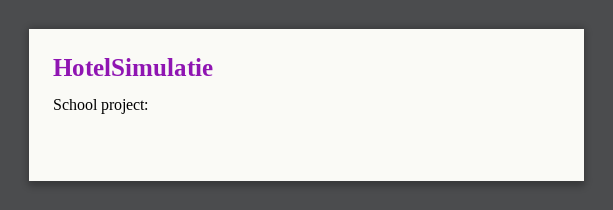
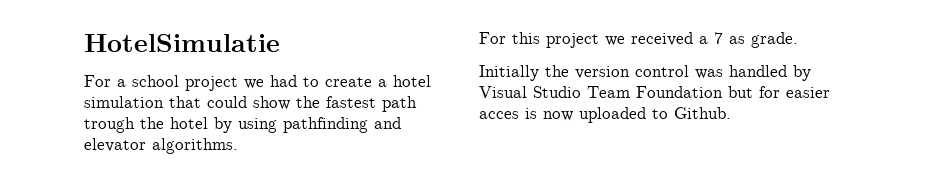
[53,99,149,114] School project: -> [84,75,431,91] [84,96,417,112] [84,117,401,133] [84,138,238,154] [479,32,798,48] [479,65,811,81] [479,86,830,98] [479,107,731,123] For a school project we had to create a hotel simulation that could show the fastest path trough the hotel by using pathfinding and elevator algorithms. // For this project we received a 7 as grade. // Initially the version control was handled by Visual Studio Team Foundation but for easier acces is now uploaded to Github.

